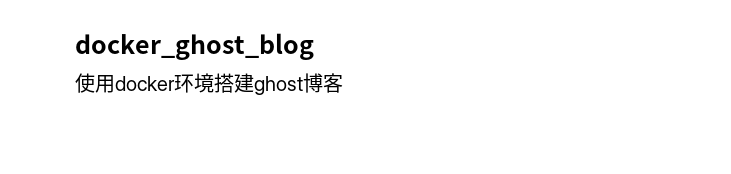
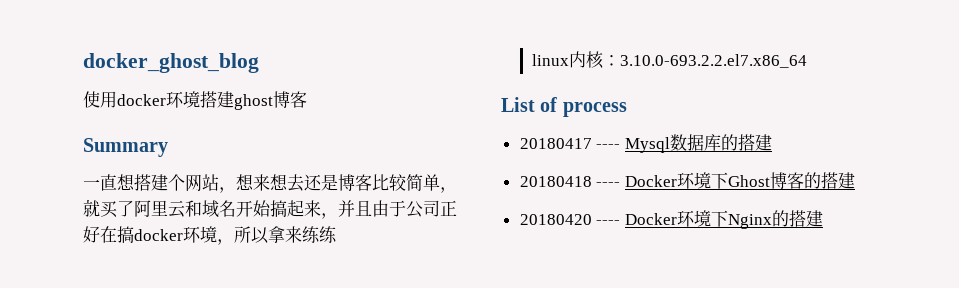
(343, 83) none -> [83,138,168,157] [83,174,457,193] [83,199,457,219] [83,226,337,245] [532,51,808,69] [501,97,627,117] [519,134,772,153] [519,172,855,189] [519,210,823,229] // Summary // 一直想搭建个网站，想来想去还是博客比较简单，就买了阿里云和域名开始搞起来，并且由于公司正好在搞docker环境，所以拿来练练 // linux内核：3.10.0-693.2.2.el7.x86_64 // List of process // 20180417 ---- Mysql数据库的搭建 // 20180418 ---- Docker环境下Ghost博客的搭建 // 20180420 ---- Docker环境下Nginx的搭建

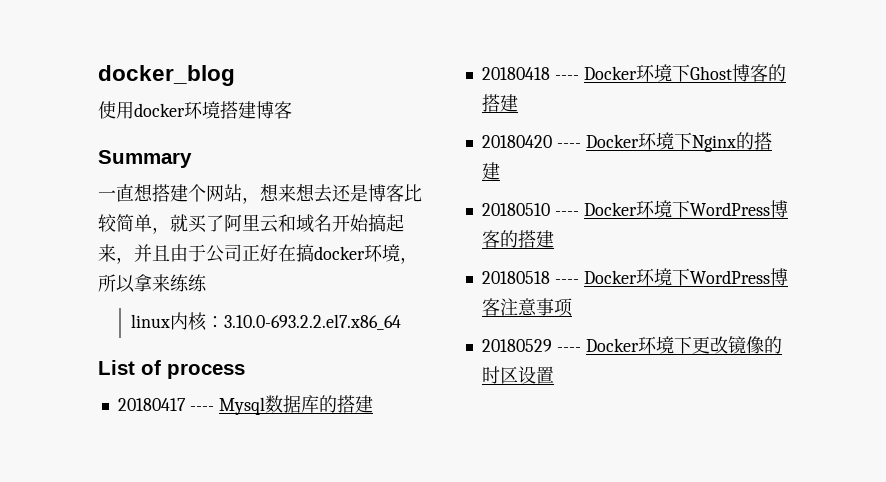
[83,53,259,73] docker_ghost_blog -> [98,65,235,86] docker_blog
[234,94,273,110] ghost -> (256, 110) none
(823, 218) none -> [481,200,788,218] [481,230,554,248] [481,268,788,286] [481,298,573,317] [481,336,782,354] [481,366,554,384] // 20180510 ---- Docker环境下WordPress博客的搭建 // 20180518 ---- Docker环境下WordPress博客注意事项 // 20180529 ---- Docker环境下更改镜像的时区设置

